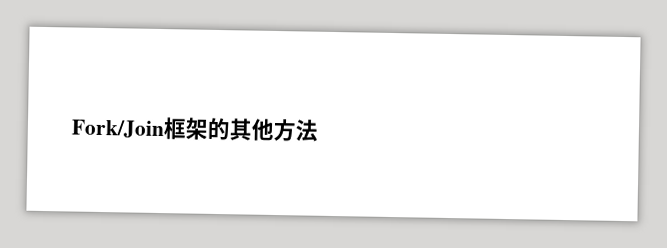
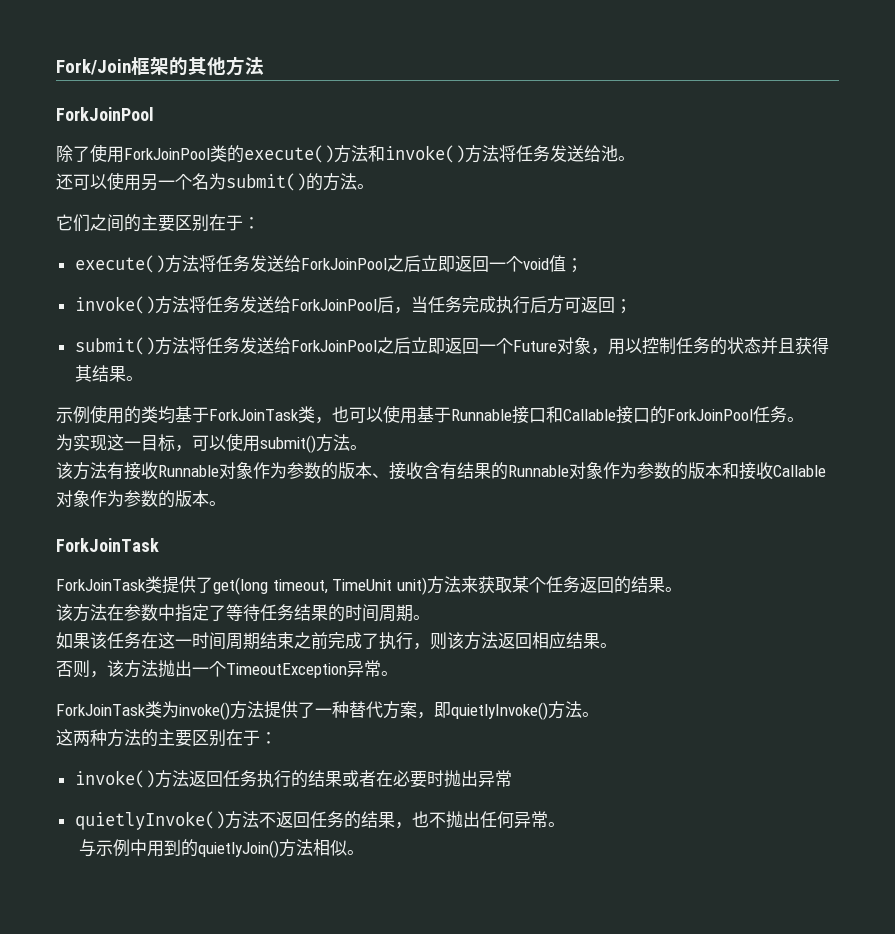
(319, 130) none -> [56,107,154,121] [56,144,635,163] [56,172,374,191] [56,214,260,232] [74,255,583,273] [74,296,632,314] [74,337,829,355] [74,365,143,382] [56,405,804,424] [56,433,367,453] [56,462,826,480] [56,490,226,508] [56,538,159,552] [56,576,682,595] [56,604,430,622] [56,632,617,650] [56,660,398,678] [56,701,599,720] [56,729,277,747] [74,770,512,788] [74,811,565,830] [79,839,365,858] // ForkJoinPool // 除了使用ForkJoinPool类的execute()方法和invoke()方法将任务发送给池。 // 还可以使用另一个名为submit()的方法。 // 它们之间的主要区别在于： // execute()方法将任务发送给ForkJoinPool之后立即返回一个void值； // invoke()方法将任务发送给ForkJoinPool后，当任务完成执行后方可返回； // submit()方法将任务发送给ForkJoinPool之后立即返回一个Future对象，用以控制任务的状态并且获得其结果。 // 示例使用的类均基于ForkJoinTask类，也可以使用基于Runnable接口和Callable接口的ForkJoinPool任务。 // 为实现这一目标，可以使用submit()方法。 // 该方法有接收Runnable对象作为参数的版本、接收含有结果的Runnable对象作为参数的版本和接收Callable对象作为参数的版本。 // ForkJoinTask // ForkJoinTask类提供了get(long timeout, TimeUnit unit)方法来获取某个任务返回的结果。 // 该方法在参数中指定了等待任务结果的时间周期。 // 如果该任务在这一时间周期结束之前完成了执行，则该方法返回相应结果。 // 否则，该方法抛出一个TimeoutException异常。 // ForkJoinTask类为invoke()方法提供了一种替代方案，即quietlyInvoke()方法。 // 这两种方法的主要区别在于： // invoke()方法返回任务执行的结果或者在必要时抛出异常 // quietlyInvoke()方法不返回任务的结果，也不抛出任何异常。 // 与示例中用到的quietlyJoin()方法相似。

